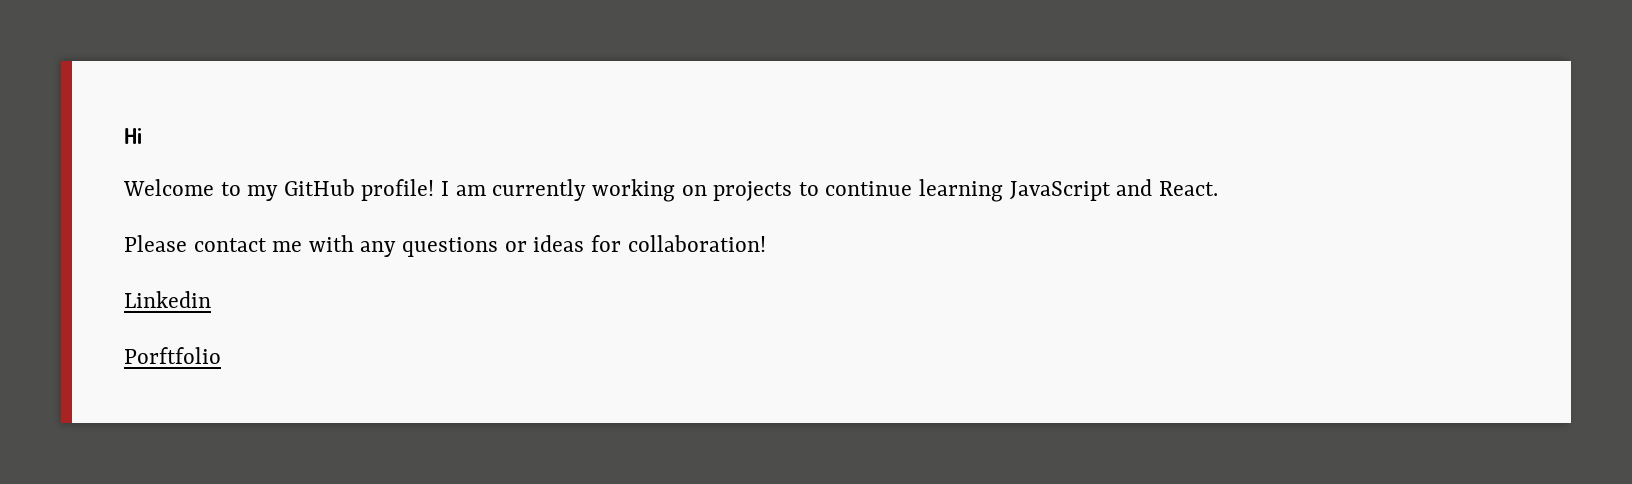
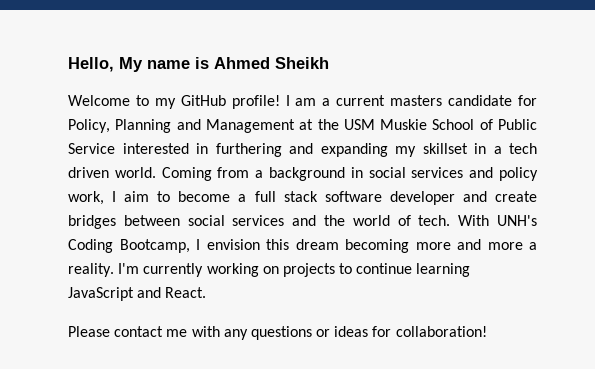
[124,128,142,144] Hi -> [68,57,329,72] Hello, My name is Ahmed Sheikh
(486, 190) none -> [322,95,538,106] [68,119,537,133] [68,143,537,157] [68,167,538,181] [68,191,537,205] [68,215,537,229] [68,239,537,253] [68,263,140,277] a current masters candidate for Policy, Planning and Management at the USM Muskie School of Public Service interested in furthering and expanding my skillset in a tech driven world. Coming from a background in social services and policy work, I aim to become a full stack software developer and create bridges between social services and the world of tech. With UNH's Coding Bootcamp, I envision this dream becoming more and more a reality. I'm
[124,291,211,308] [124,347,221,364] // Linkedin // Porftfolio -> (487, 331) none

